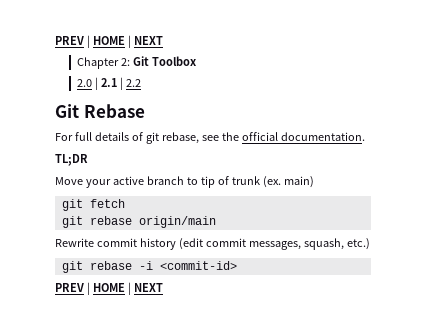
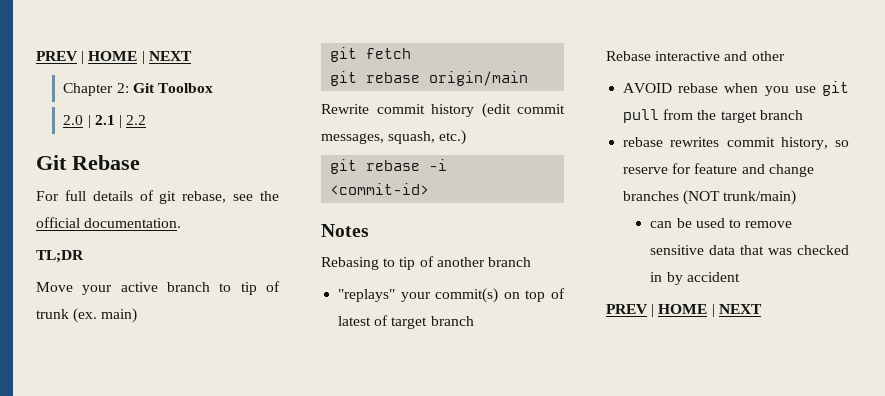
(237, 265) none -> [321,224,369,237] [321,256,531,270] [338,288,565,303] [338,315,474,329] [606,51,785,61] [623,81,849,96] [623,109,803,123] [623,137,849,150] [623,163,814,177] [623,190,797,205] [650,218,793,228] [650,245,849,255] [650,272,740,285] // Notes // Rebasing to tip of another branch // "replays" your commit(s) on top of latest of target branch // Rebase interactive and other // AVOID rebase when you use git pull from the target branch // rebase rewrites commit history, so reserve for feature and change branches (NOT trunk/main) // can be used to remove sensitive data that was checked in by accident

